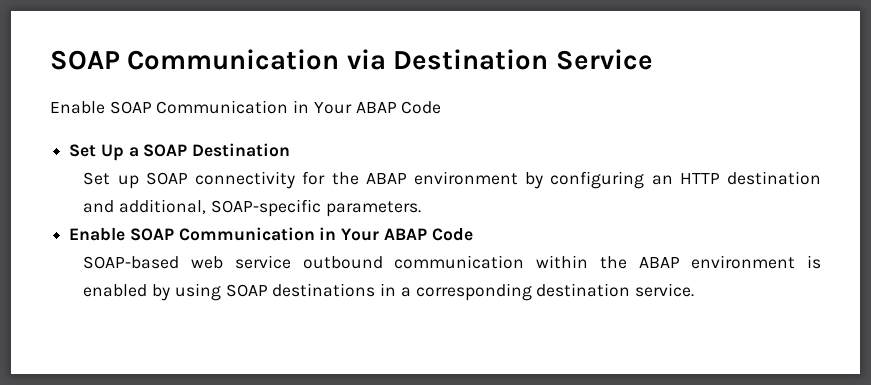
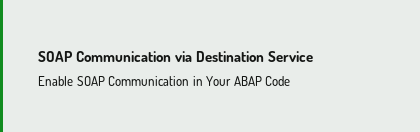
[69,143,291,161] [83,171,821,189] [83,199,421,217] [69,227,473,241] [83,255,821,269] [83,283,694,301] // Set Up a SOAP Destination // Set up SOAP connectivity for the ABAP environment by configuring an HTTP destination and additional, SOAP-specific parameters. // Enable SOAP Communication in Your ABAP Code // SOAP-based web service outbound communication within the ABAP environment is enabled by using SOAP destinations in a corresponding destination service. -> (291, 81) none

